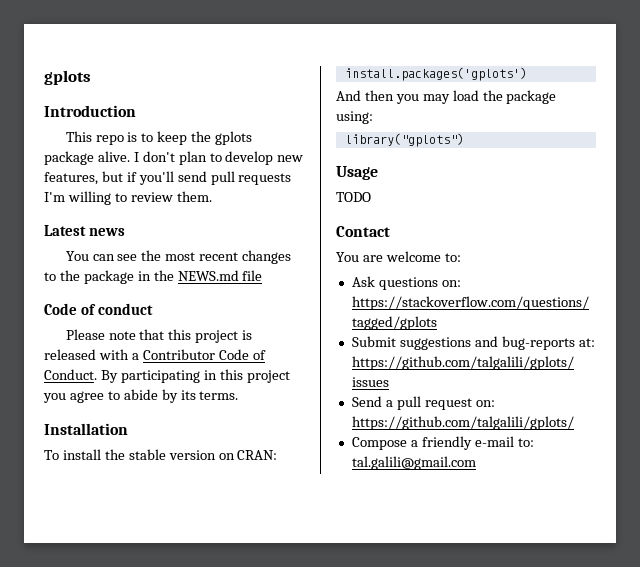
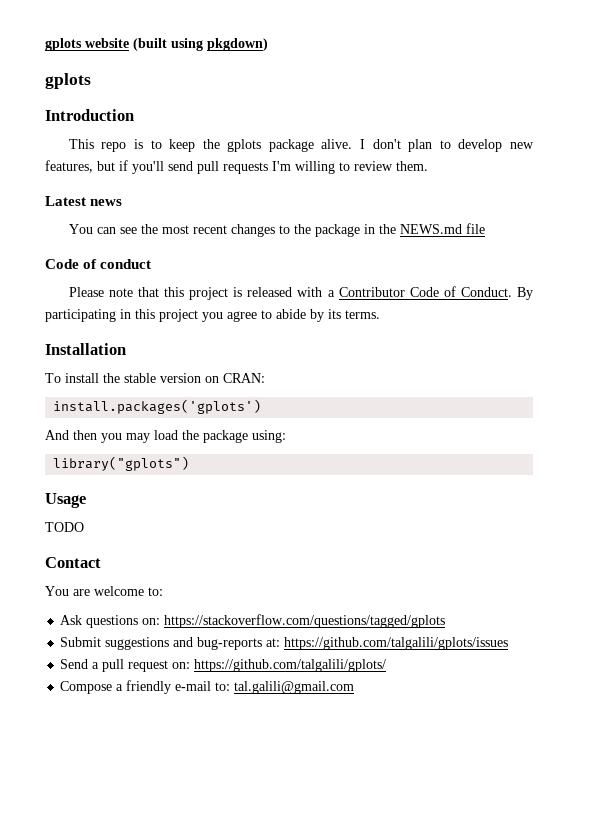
[44,70,91,85] gplots -> [45,38,268,51] [45,73,91,89] gplots website (built using pkgdown) // gplots

